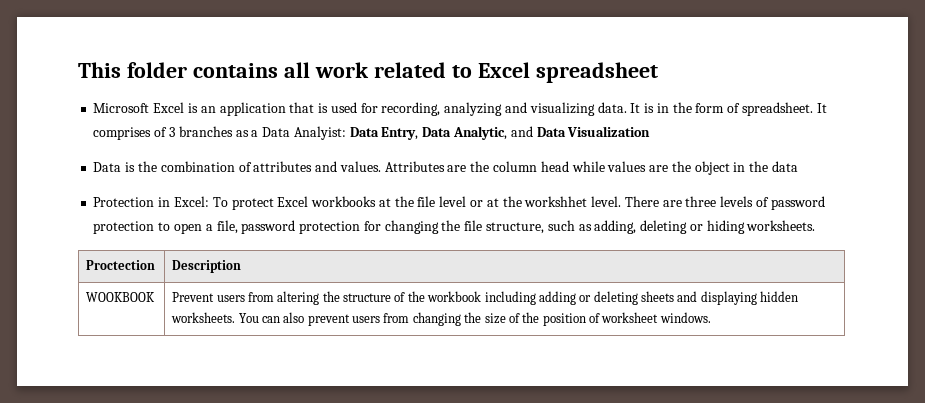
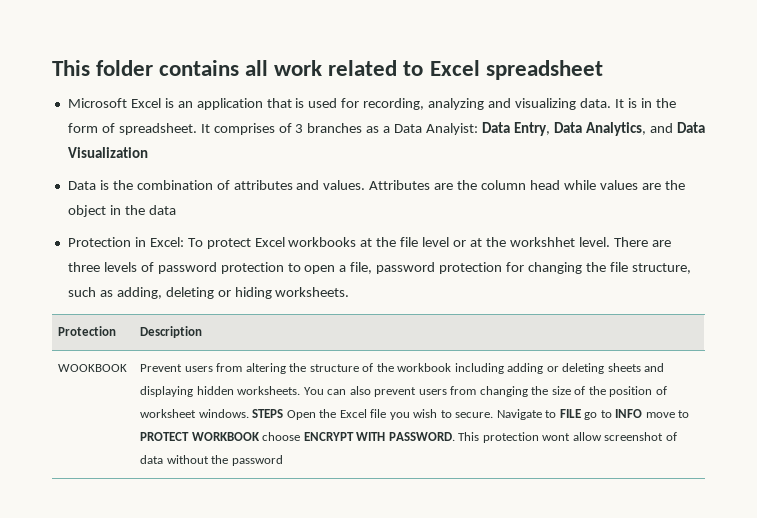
[452,126,507,140] Analytic, -> [585,122,646,136] Analytics,
[86,260,156,270] Proctection -> [58,326,117,336] Protection
(711, 317) none -> [252,409,690,420] [140,432,677,443] [140,455,283,466] STEPS Open the Excel file you wish to secure. Navigate to FILE go to INFO move to PROTECT WORKBOOK choose ENCRYPT WITH PASSWORD. This protection wont allow screenshot of data without the password

